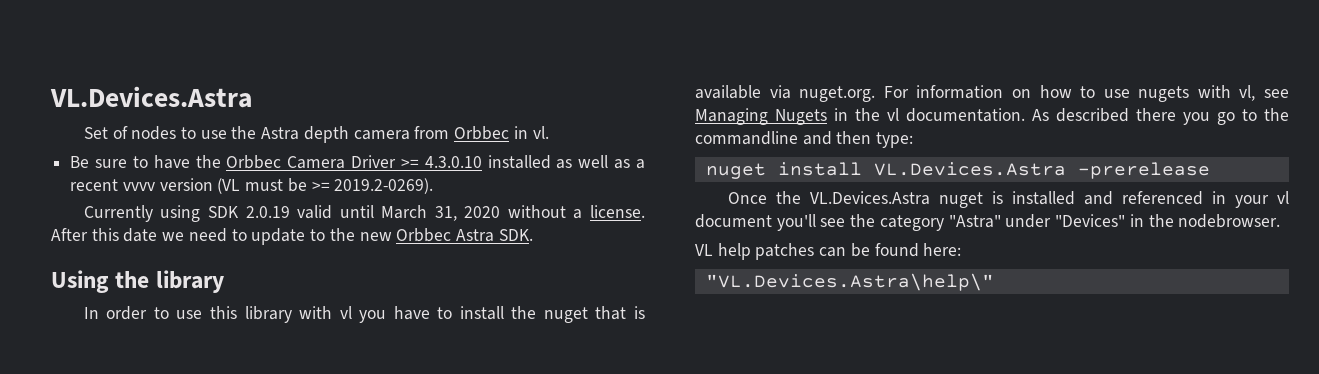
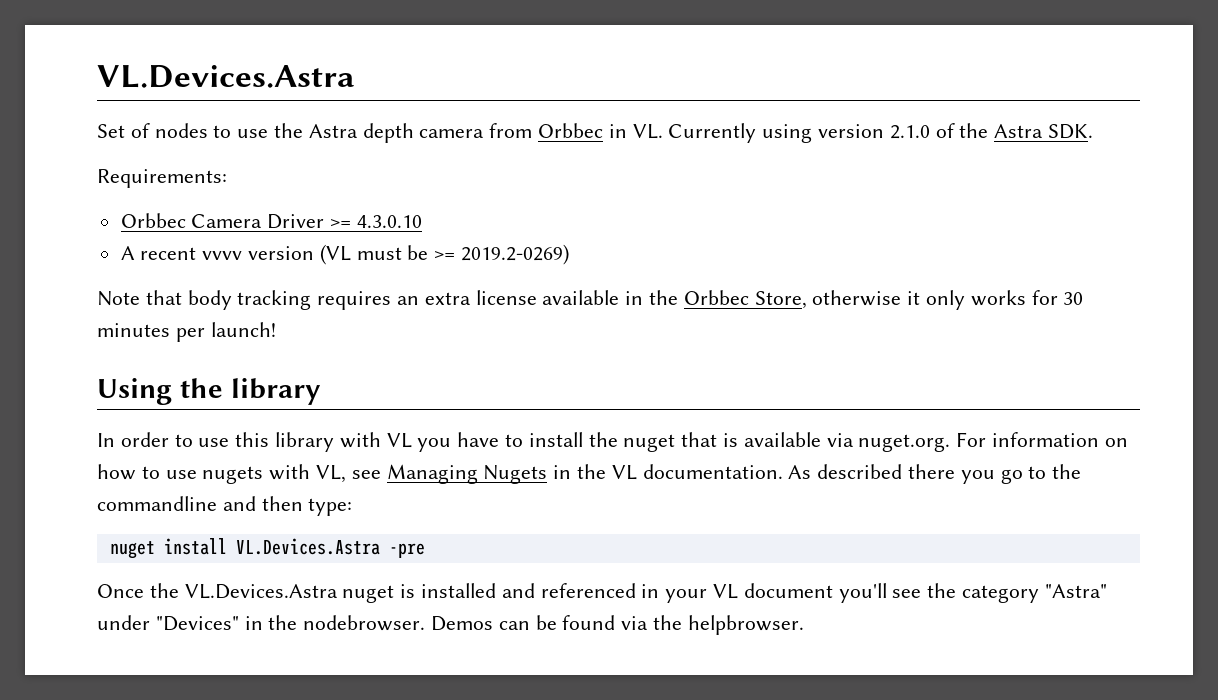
[532,126,549,139] [70,155,221,169] vl. // Be sure to have the -> [632,123,1094,143] [97,169,227,188] VL. Currently using version 2.1.0 of the Astra SDK. // Requirements: //
[487,155,645,169] installed as well as a -> [120,246,135,260] // A
[334,178,434,194] [83,205,645,222] [51,228,533,245] 2019.2-0269). // Currently using SDK 2.0.19 valid until March 31, 2020 without a license. After this date we need to update to the new Orbbec Astra SDK. -> [461,244,570,265] [97,290,1084,310] [97,322,276,342] 2019.2-0269) // Note that body tracking requires an extra license available in the Orbbec Store, otherwise it only works for 30 minutes per launch!
[339,306,352,319] vl -> [386,433,412,448] VL
[1239,85,1256,101] vl, -> [316,465,347,483] VL,
[887,108,899,121] vl -> [611,465,637,480] VL
[1077,162,1210,179] -prerelease -> [388,543,425,558] -pre
[1277,191,1289,204] vl -> [713,584,739,599] VL
[695,243,962,260] [705,273,994,291] // VL help patches can be found here: // "VL.Devices.Astra\help\" -> [431,615,804,635] Demos can be found via the helpbrowser.

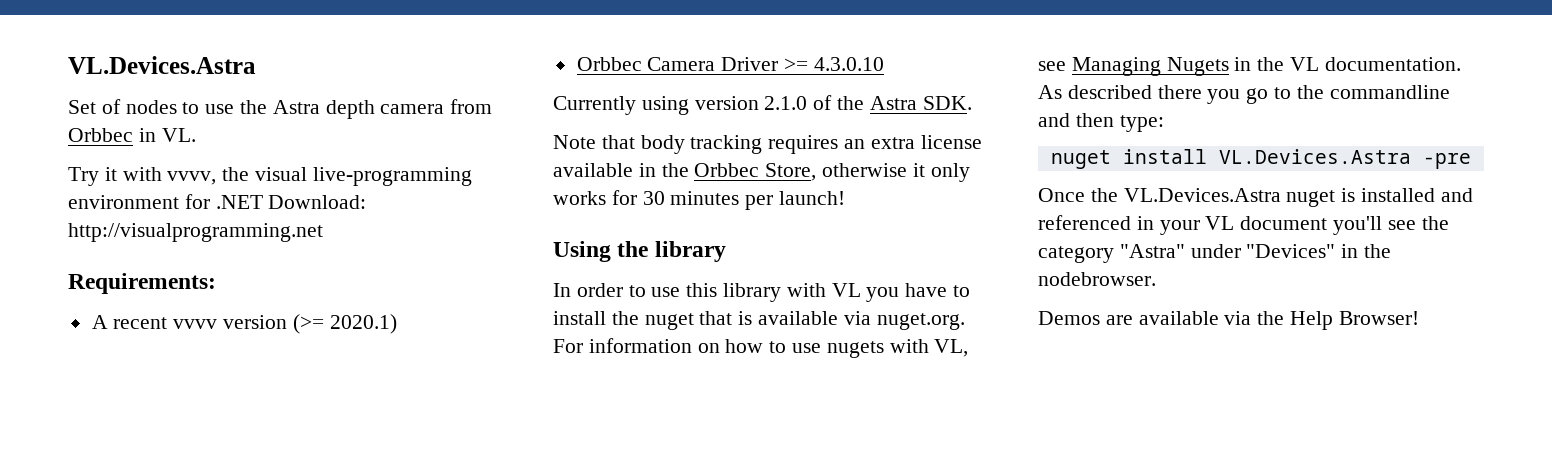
(663, 131) none -> [68,167,472,186] [68,194,367,209] [68,223,323,242] [68,273,216,294] [91,314,397,334] [576,57,884,71] // Try it with vvvv, the visual live-programming environment for .NET Download: http://visualprogramming.net // Requirements: // A recent vvvv version (>= 2020.1) // Orbbec Camera Driver >= 4.3.0.10 //
[97,169,227,188] [120,213,422,229] [120,244,570,265] // Requirements: // Orbbec Camera Driver >= 4.3.0.10 // A recent vvvv version (VL must be >= 2019.2-0269) -> (972, 103) none
[431,615,804,635] Demos can be found via the helpbrowser. -> [1038,311,1419,330] // Demos are available via the Help Browser!

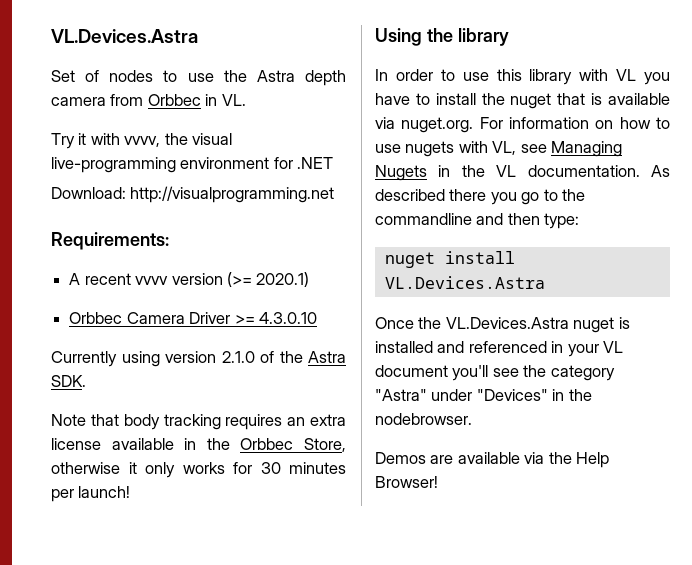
(263, 202) none -> (334, 163) //
[1422,153,1471,169] -pre -> (545, 282) none

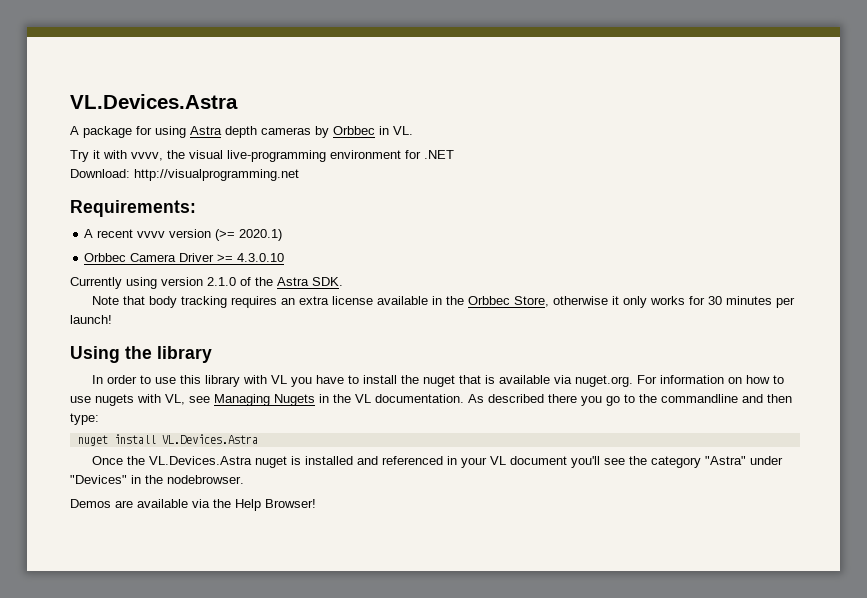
[51,29,198,43] [51,70,346,86] [51,94,144,106] VL.Devices.Astra // Set of nodes to use the Astra depth camera from -> [70,94,238,109] [70,126,329,138] VL.Devices.Astra // A package for using Astra depth cameras by

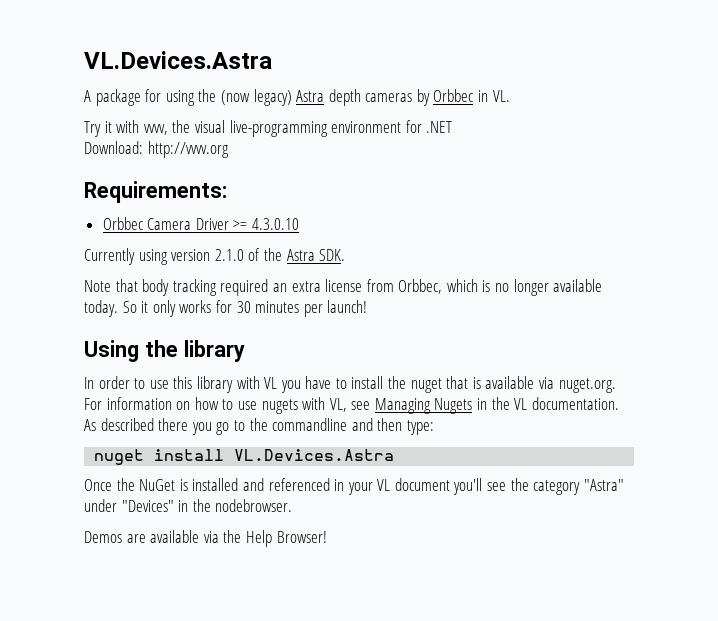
(186, 132) none -> [198,89,292,106] the (now legacy)
[134,169,299,181] http://visualprogramming.net -> [147,141,229,158] http://vvvv.org
[84,229,283,241] // A recent vvvv version (>= 2020.1) -> (227, 192) none
[230,296,277,308] requires -> [220,279,269,296] required
[376,296,608,307] available in the Orbbec Store, otherwise -> [366,279,603,296] [84,300,137,317] from Orbbec, which is no longer available today. So
[148,456,287,468] VL.Devices.Astra nuget -> [139,479,176,491] NuGet

